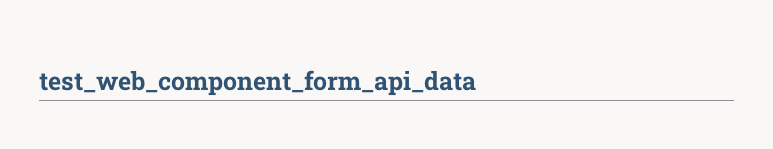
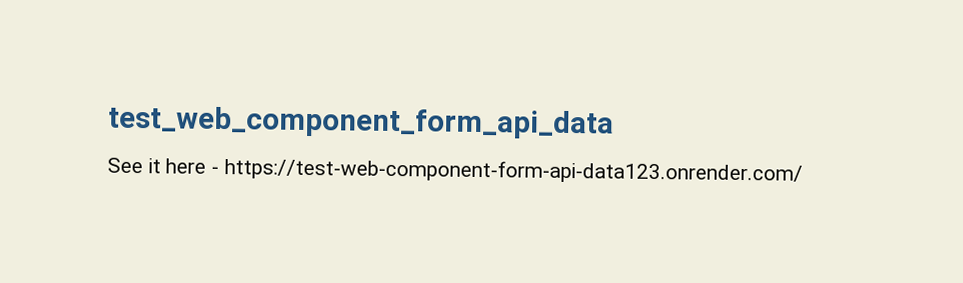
(476, 83) none -> [107,157,803,185] // See it here - https://test-web-component-form-api-data123.onrender.com/

